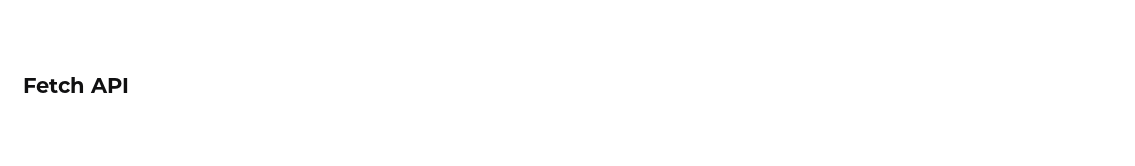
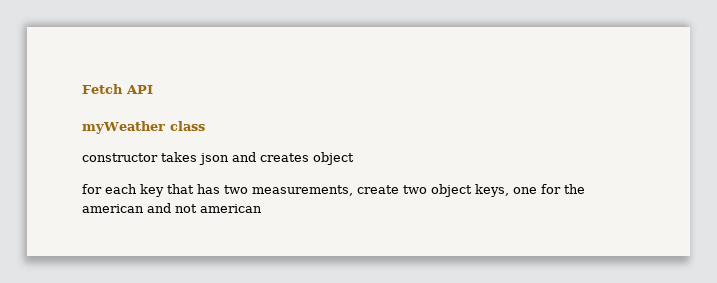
(129, 85) none -> [82,121,205,134] [82,152,354,165] [82,184,585,197] [82,203,262,213] // myWeather class // constructor takes json and creates object // for each key that has two measurements, create two object keys, one for the american and not american

